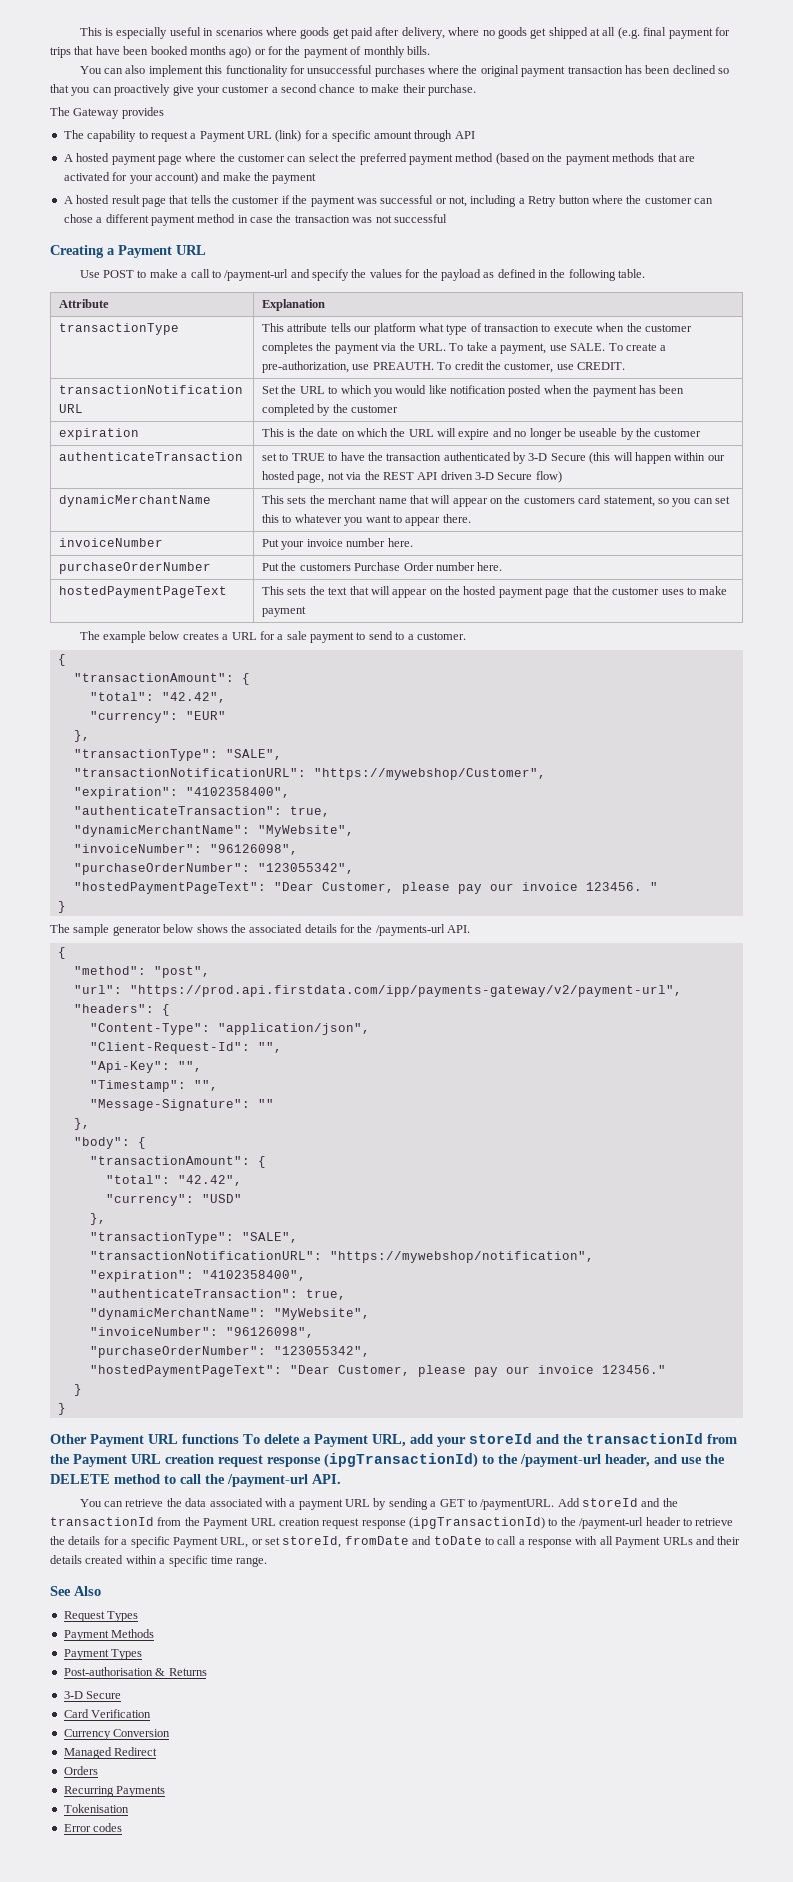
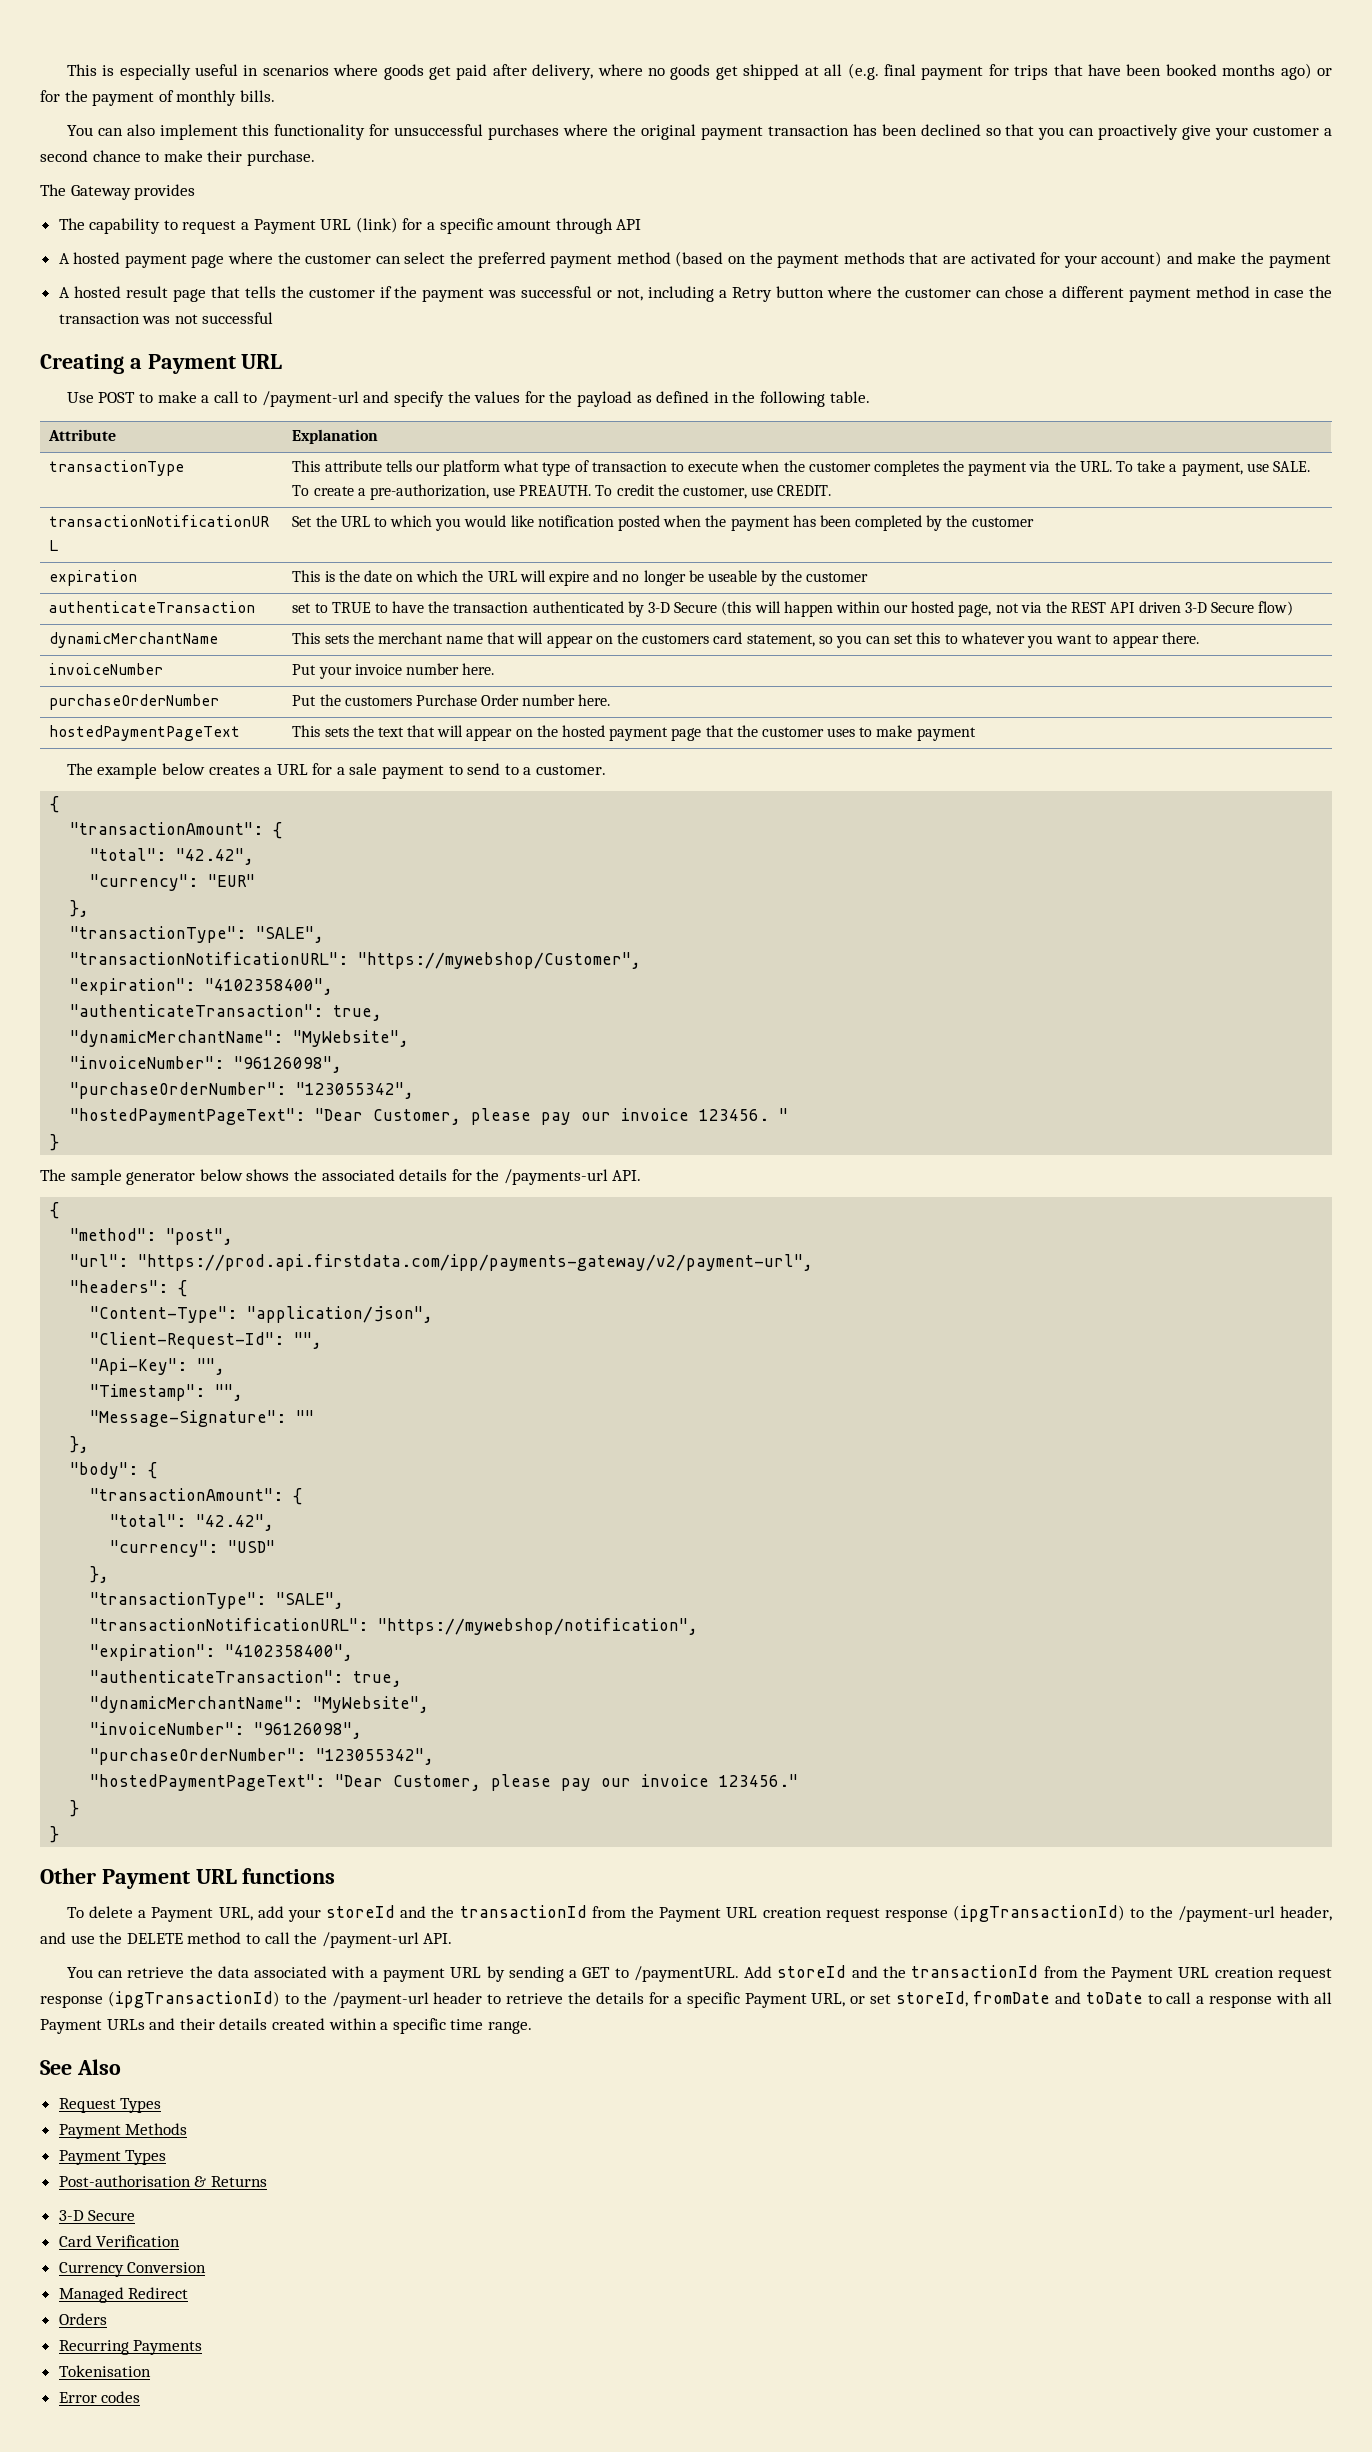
(239, 1439) none -> (336, 1876) //

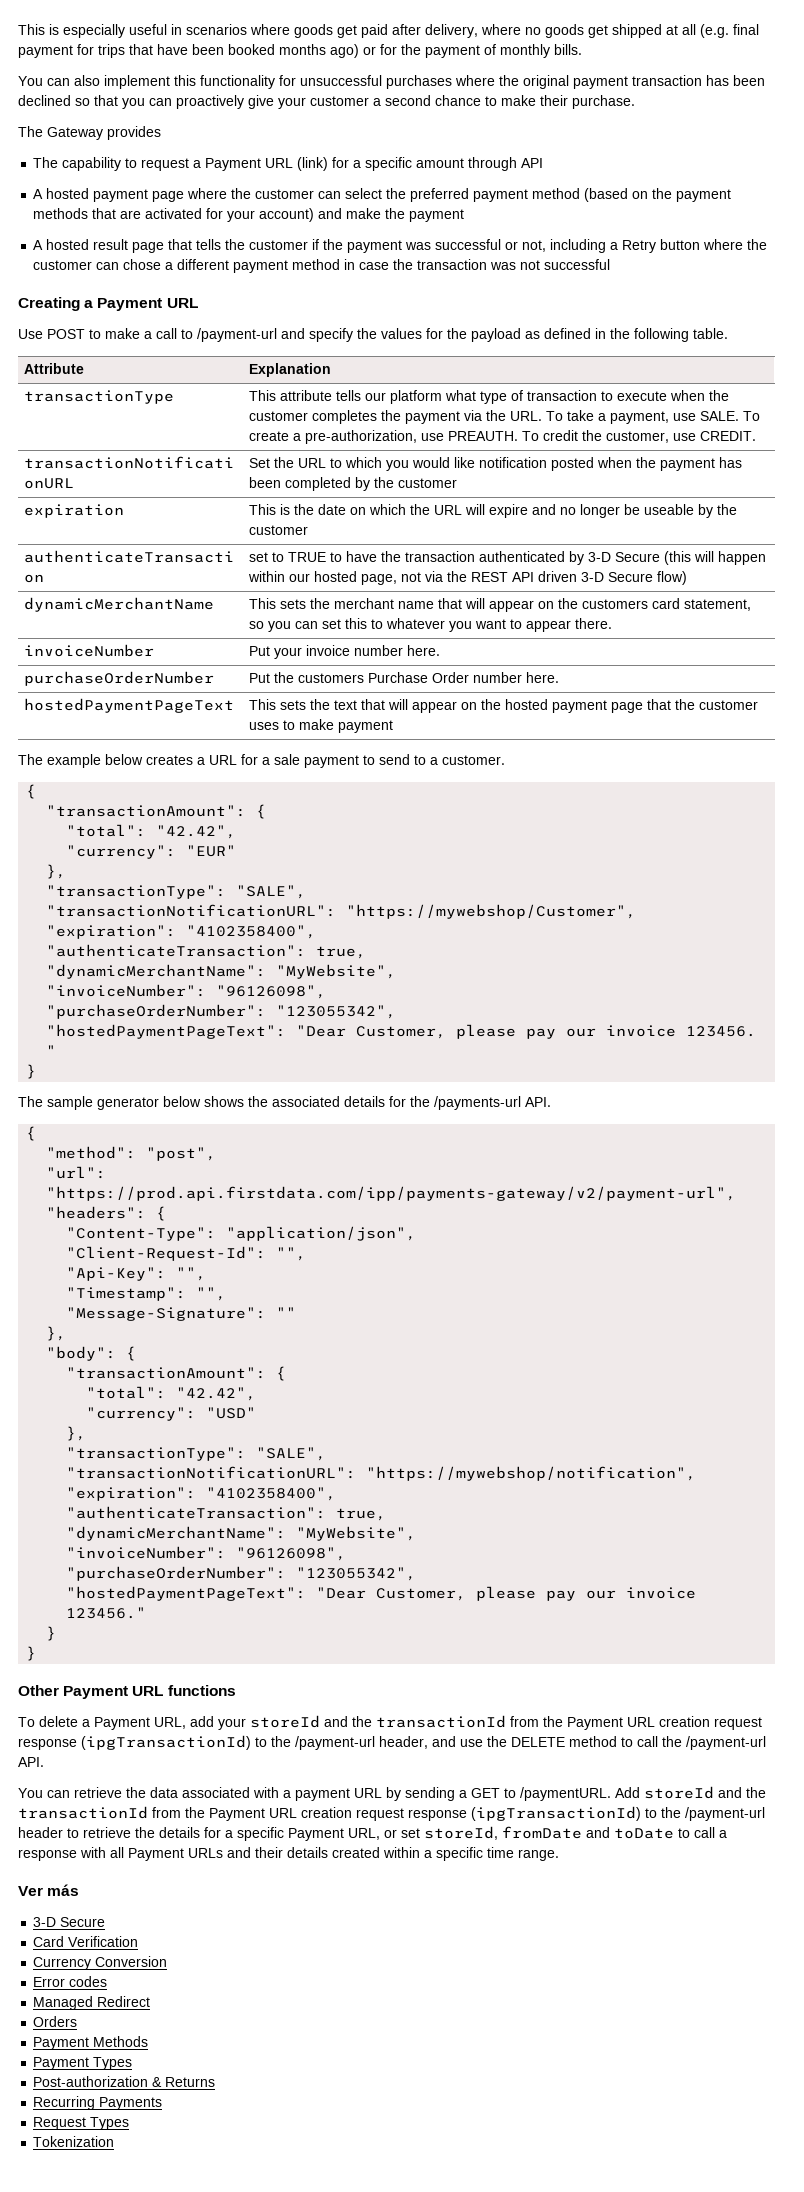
[40,2059,121,2075] [58,2098,162,2113] [58,2123,188,2139] [58,2150,167,2165] [58,2175,267,2187] See Also // Request Types // Payment Methods // Payment Types // Post-authorisation & Returns -> [18,1884,80,1896] Ver más
(207, 2267) none -> [33,1976,108,1987] // Error codes
(107, 2319) none -> [33,2036,149,2050] [33,2057,133,2070] [33,2076,216,2087] // Payment Methods // Payment Types // Post-authorization & Returns
[58,2365,151,2377] [58,2391,141,2403] Tokenisation // Error codes -> [33,2117,130,2130] [33,2136,115,2147] Request Types // Tokenization

